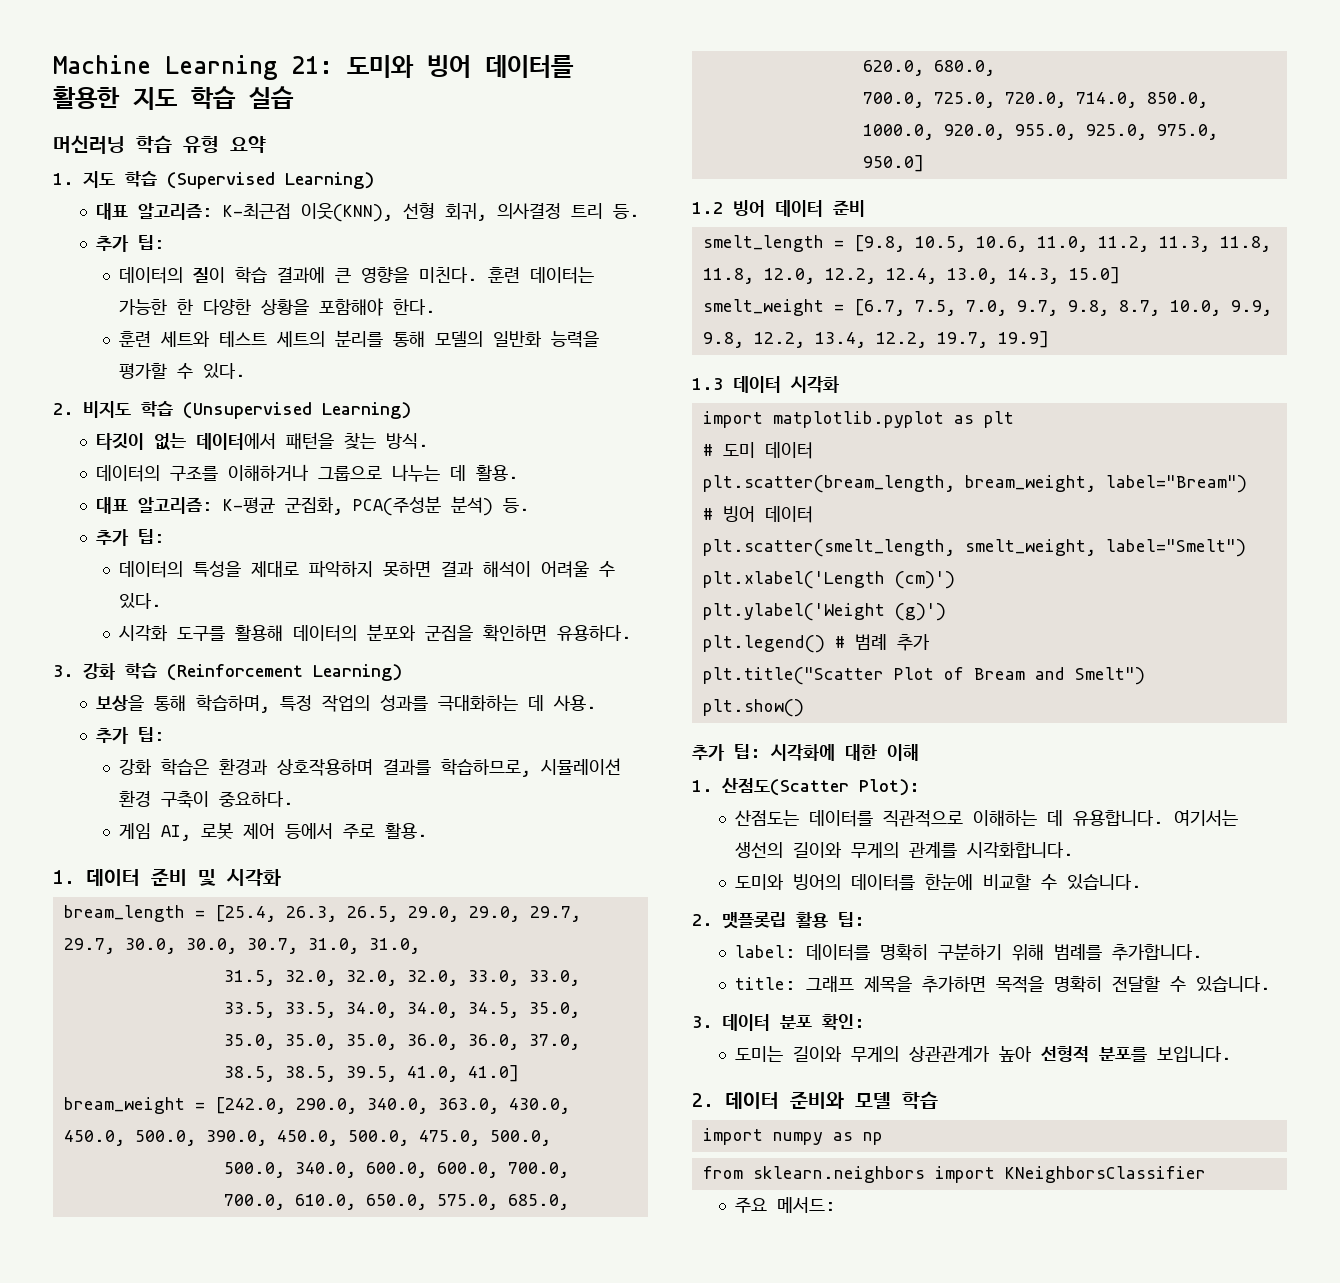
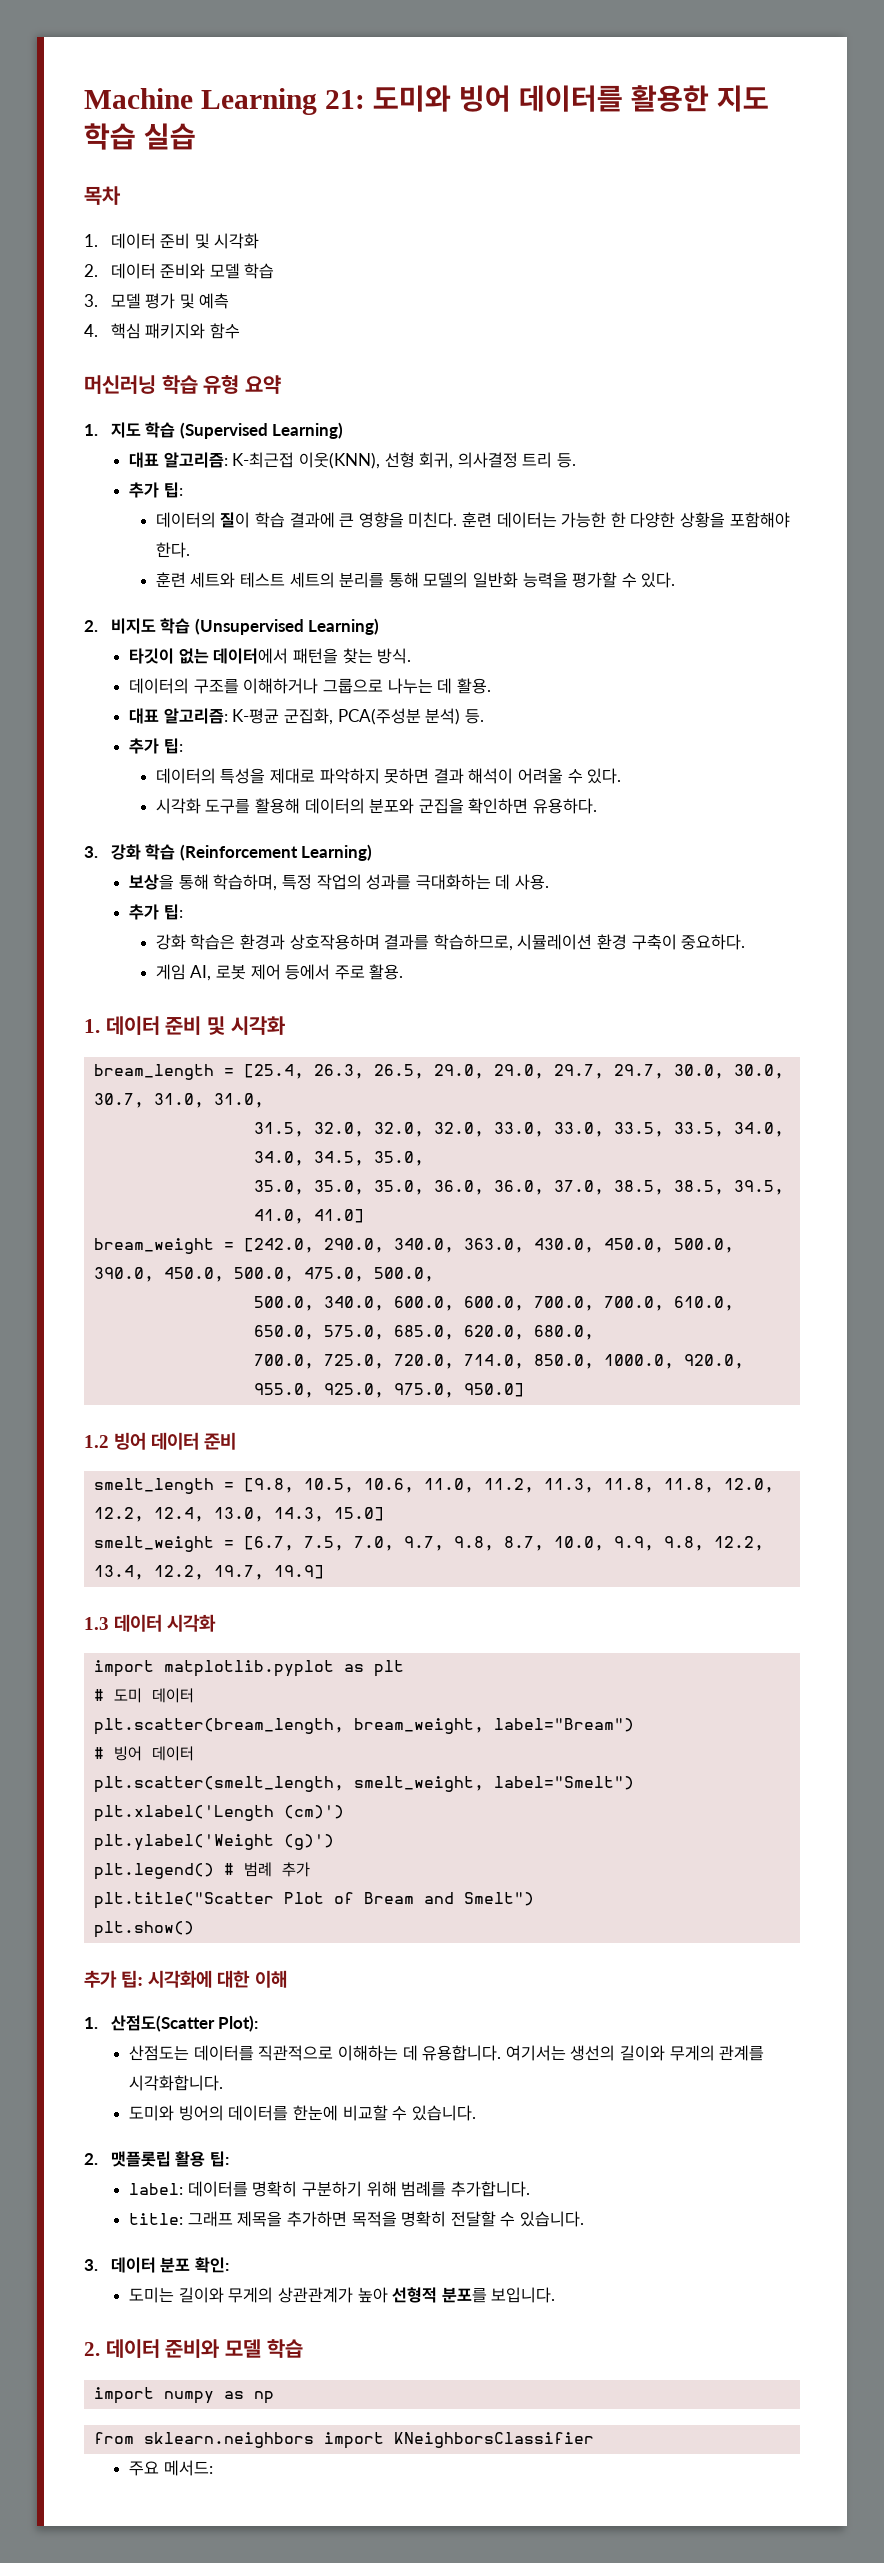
(294, 97) none -> [84,186,121,205] [84,233,260,249] [84,263,275,279] [84,293,230,309] [84,323,240,339] // 목차 // 1. 데이터 준비 및 시각화 // 2. 데이터 준비와 모델 학습 // 3. 모델 평가 및 예측 // 4. 핵심 패키지와 함수

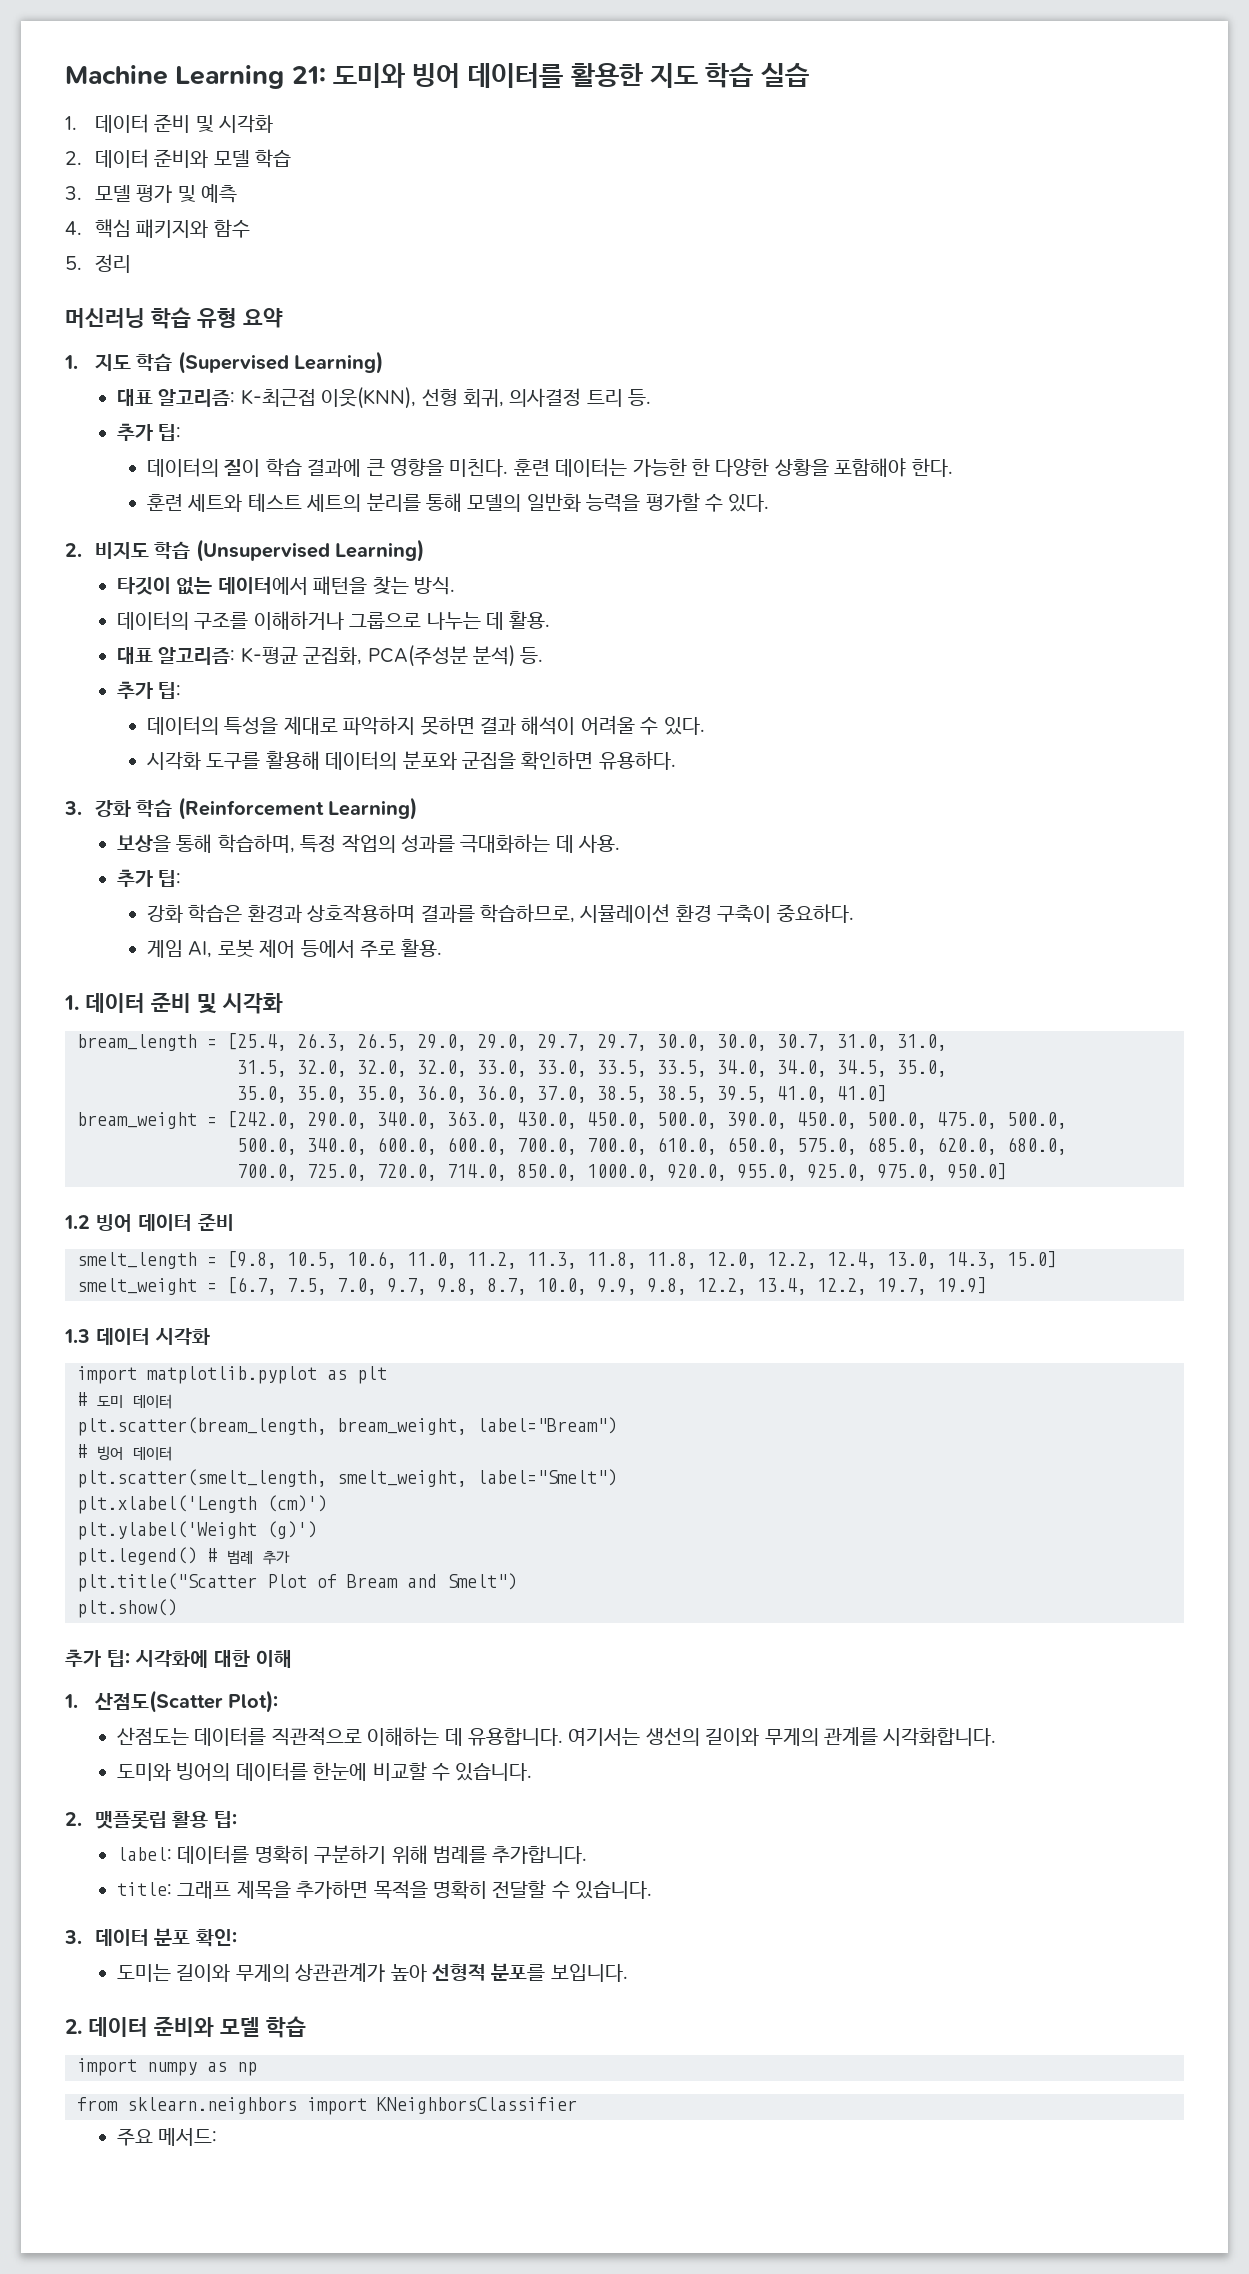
[84,186,121,205] // 목차 -> (809, 74) none
(240, 331) none -> [65,254,132,273] // 5. 정리

